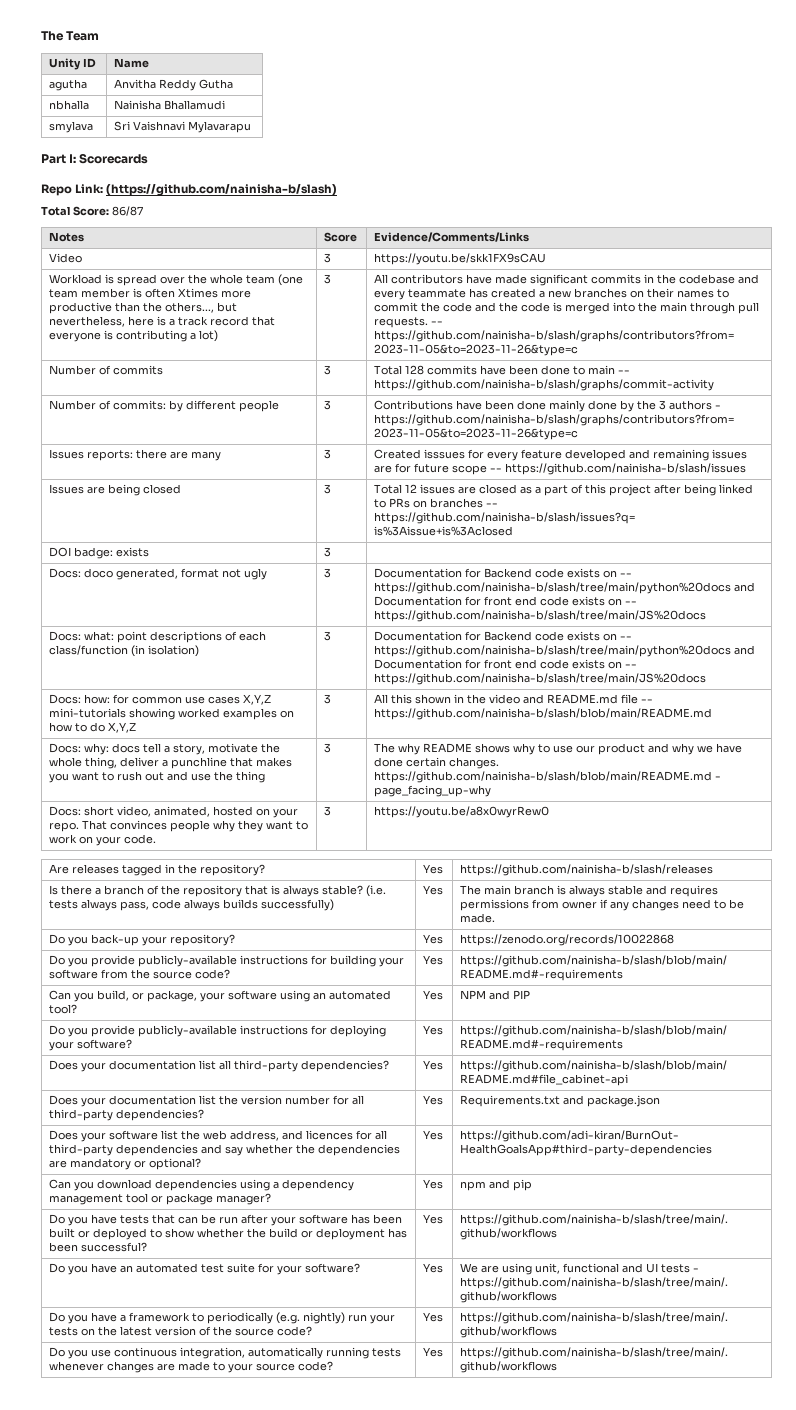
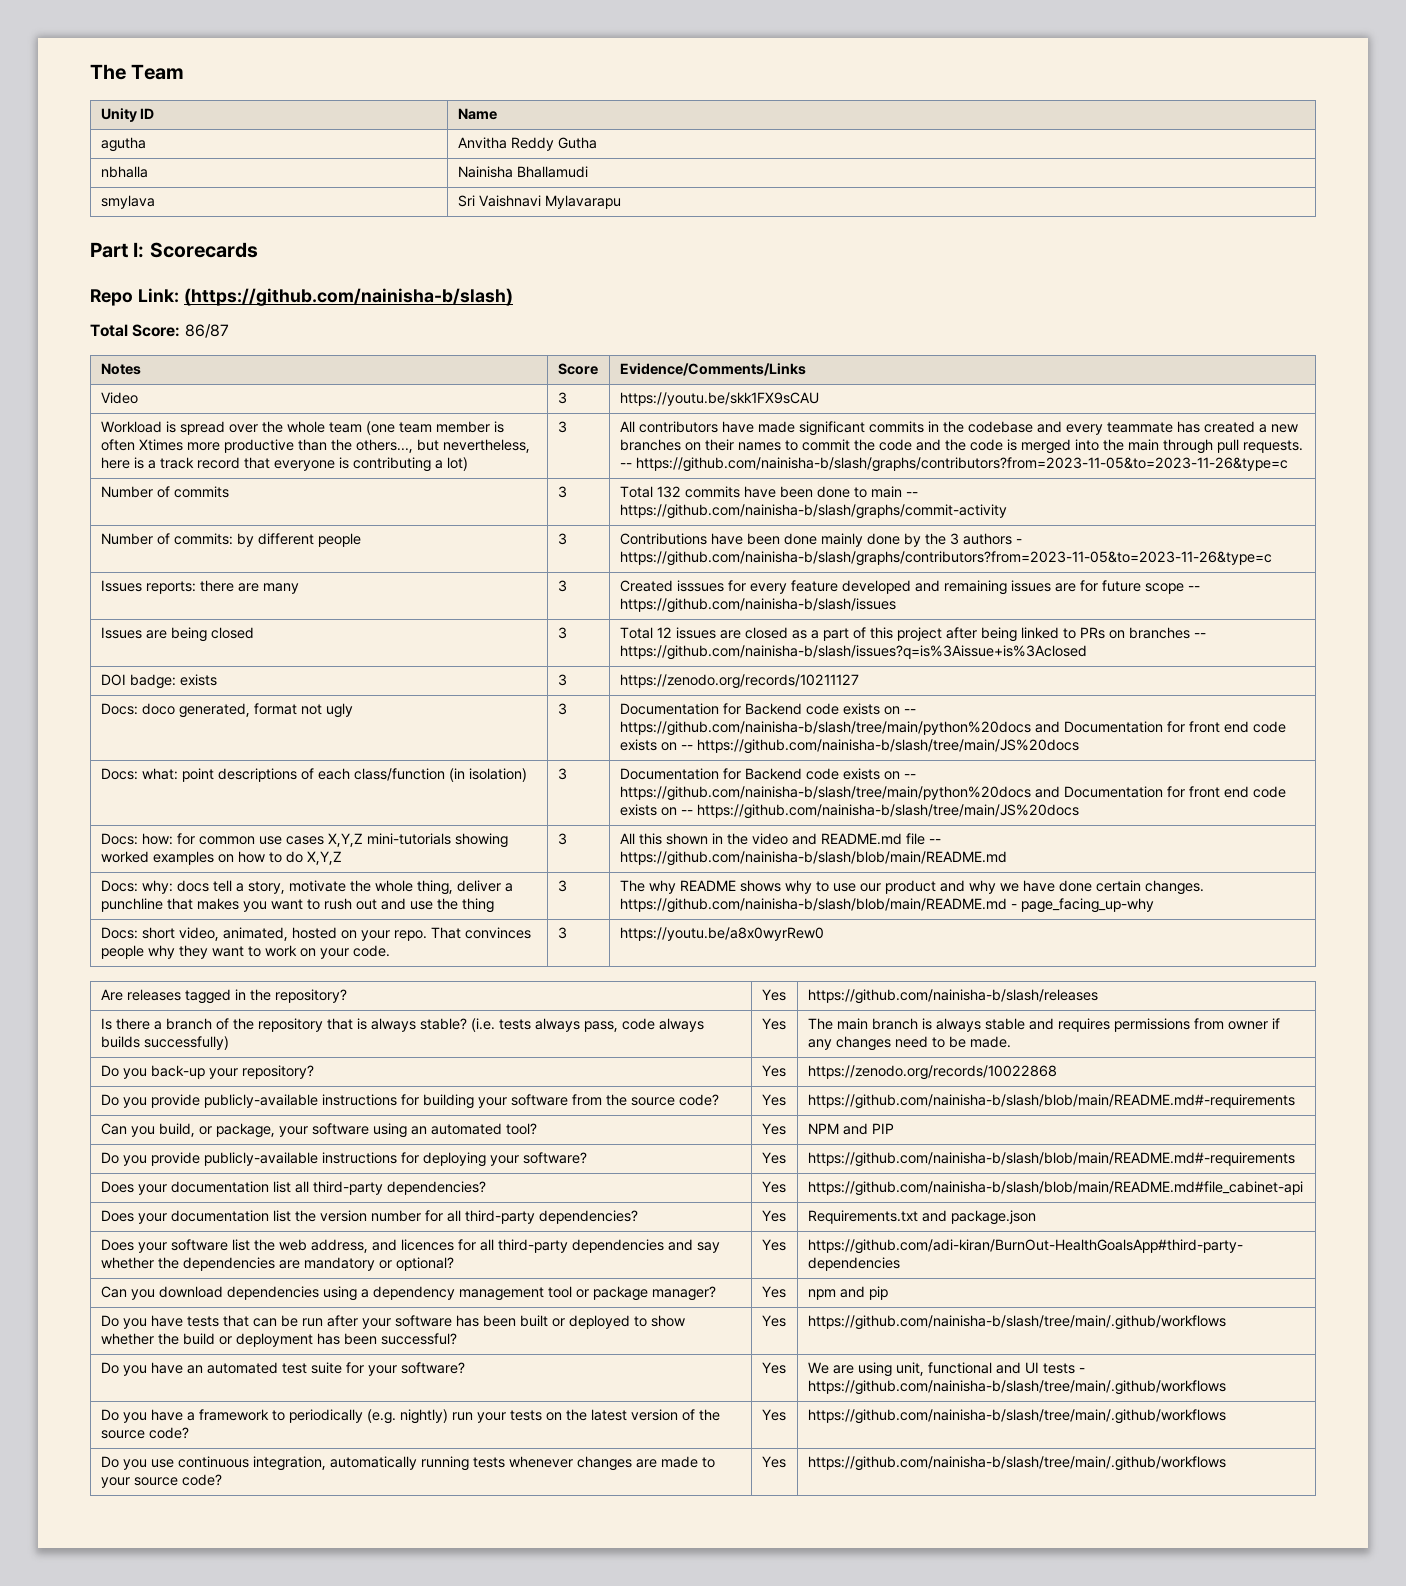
[405,365,425,375] 128 -> [656,486,681,498] 132
(332, 552) none -> [619,674,859,689] https://zenodo.org/records/10211127

